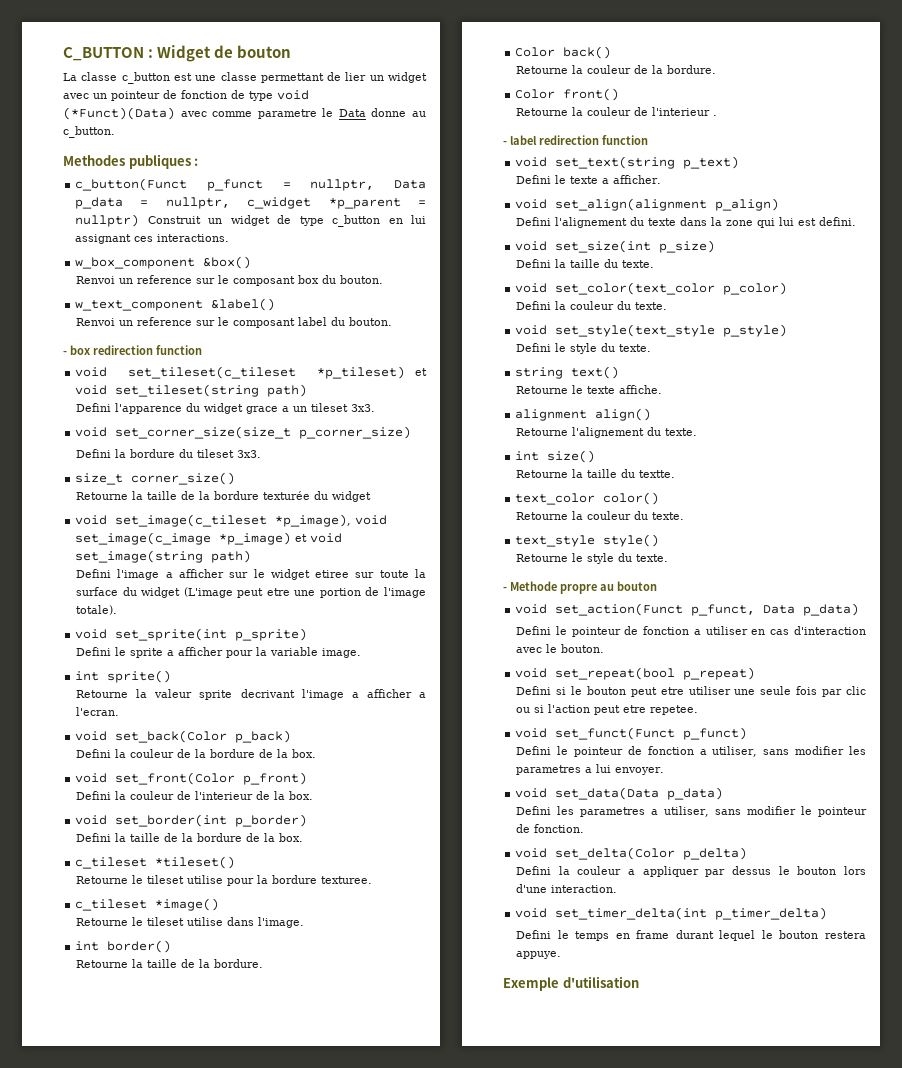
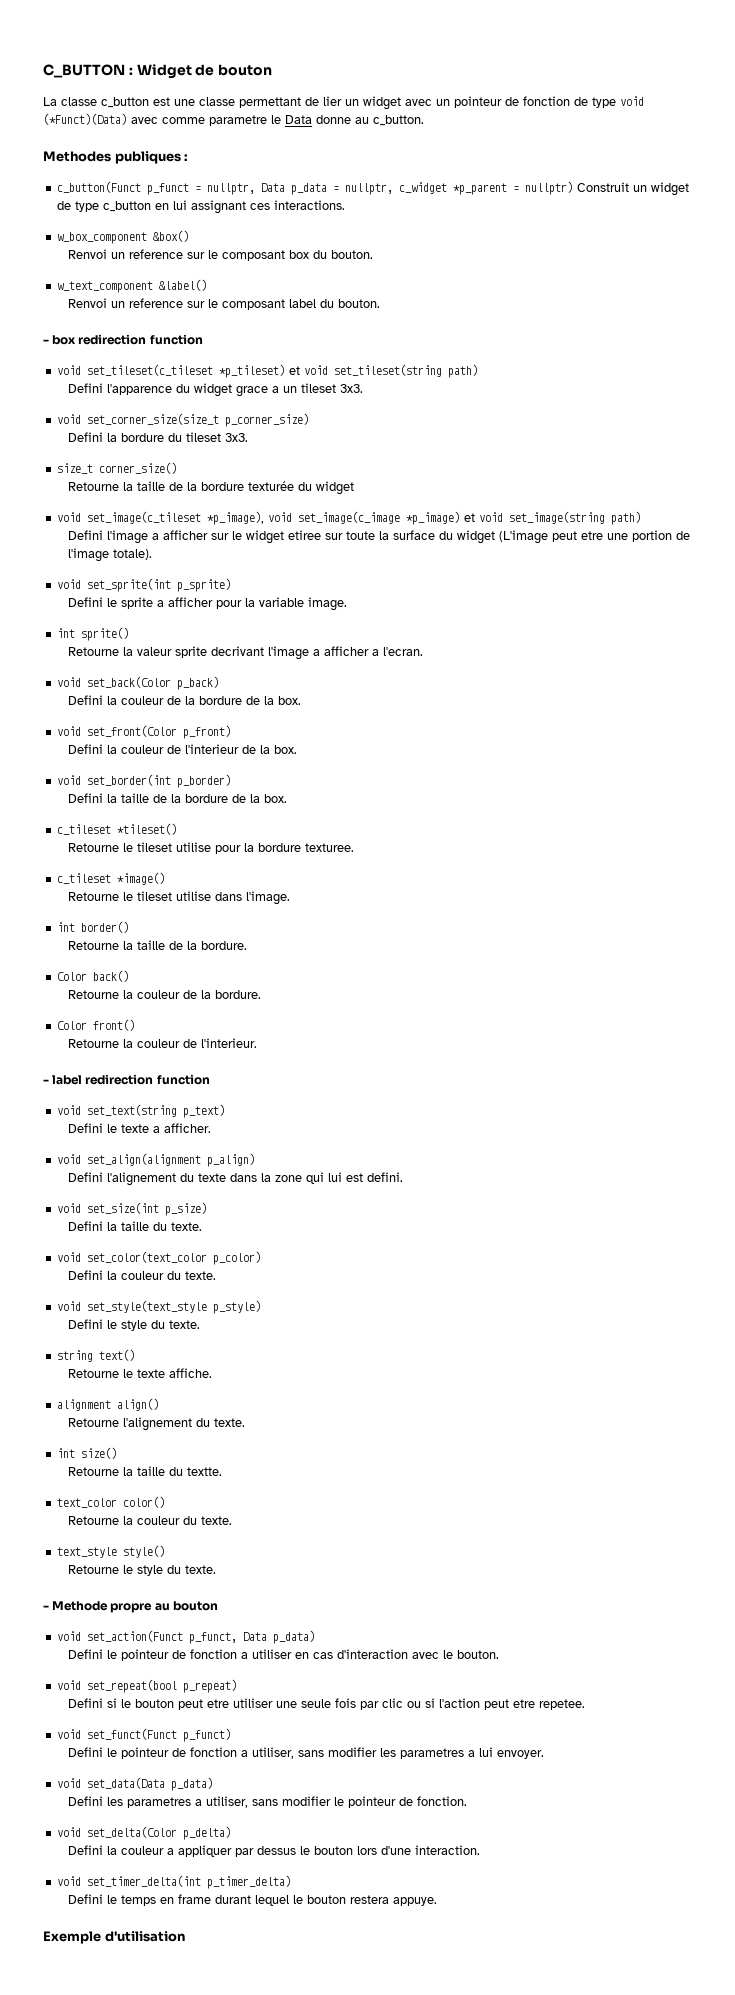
[652,107,718,116] l'interieur . -> [201,1038,258,1048] l'interieur.

